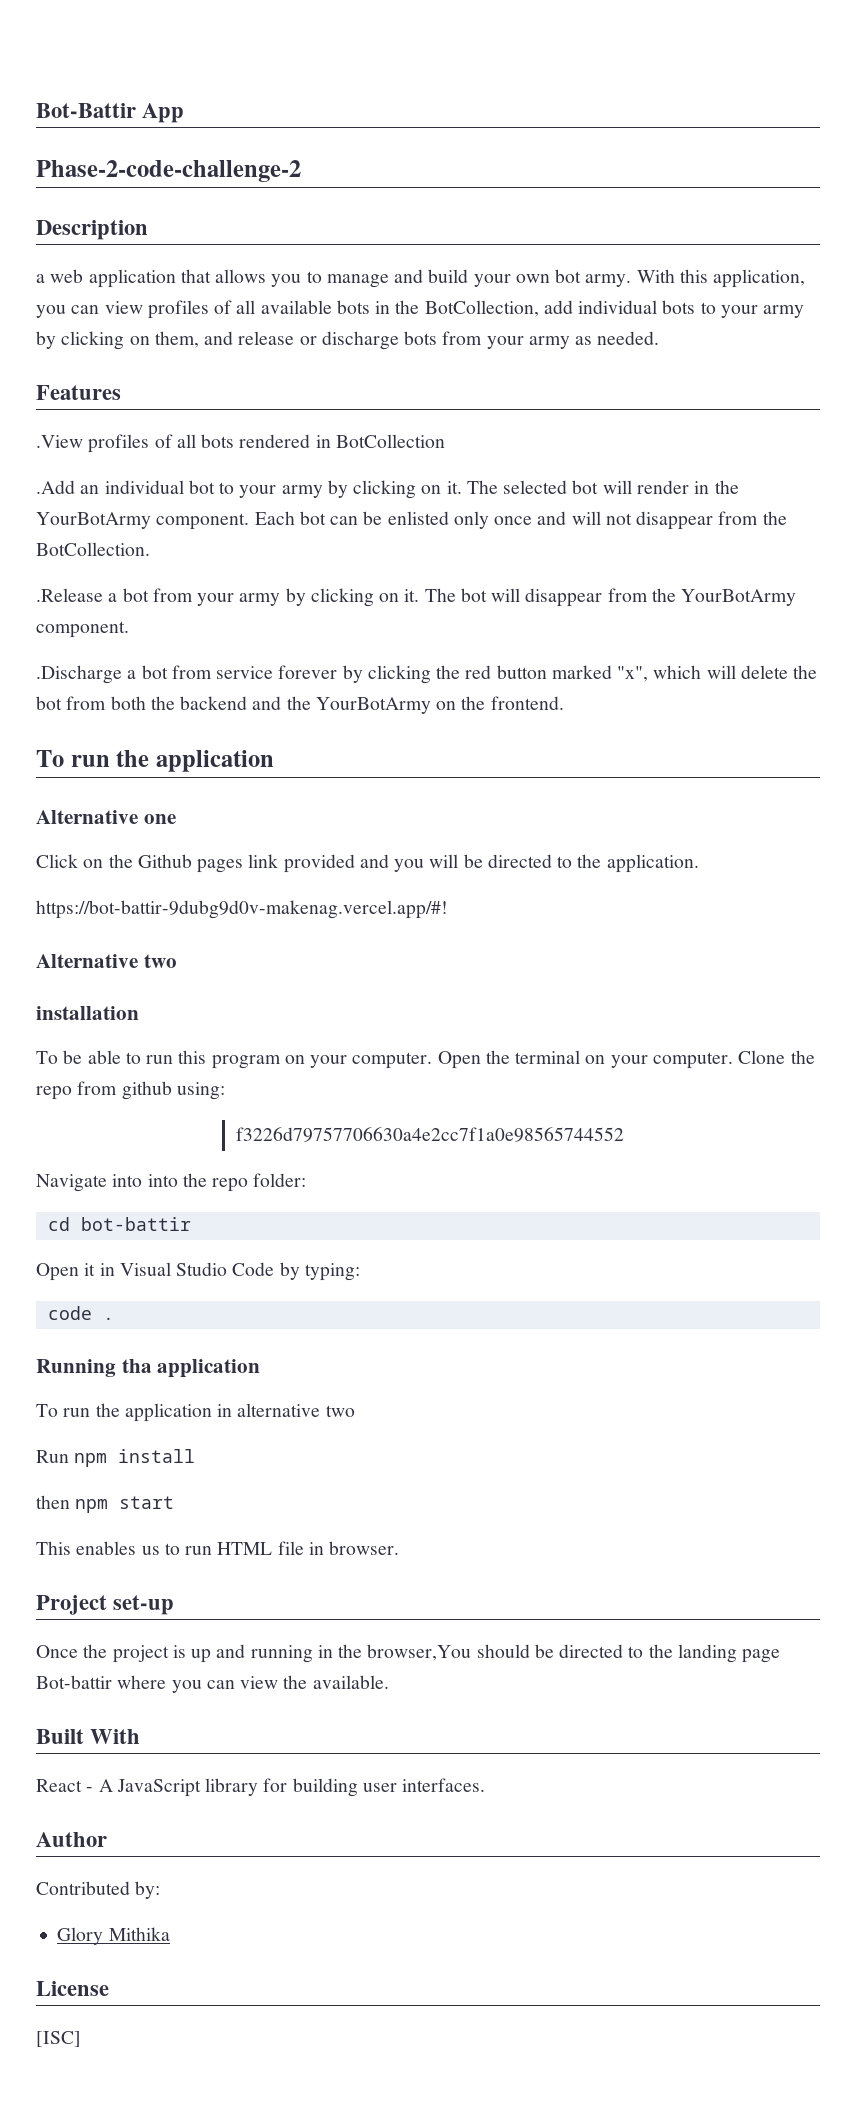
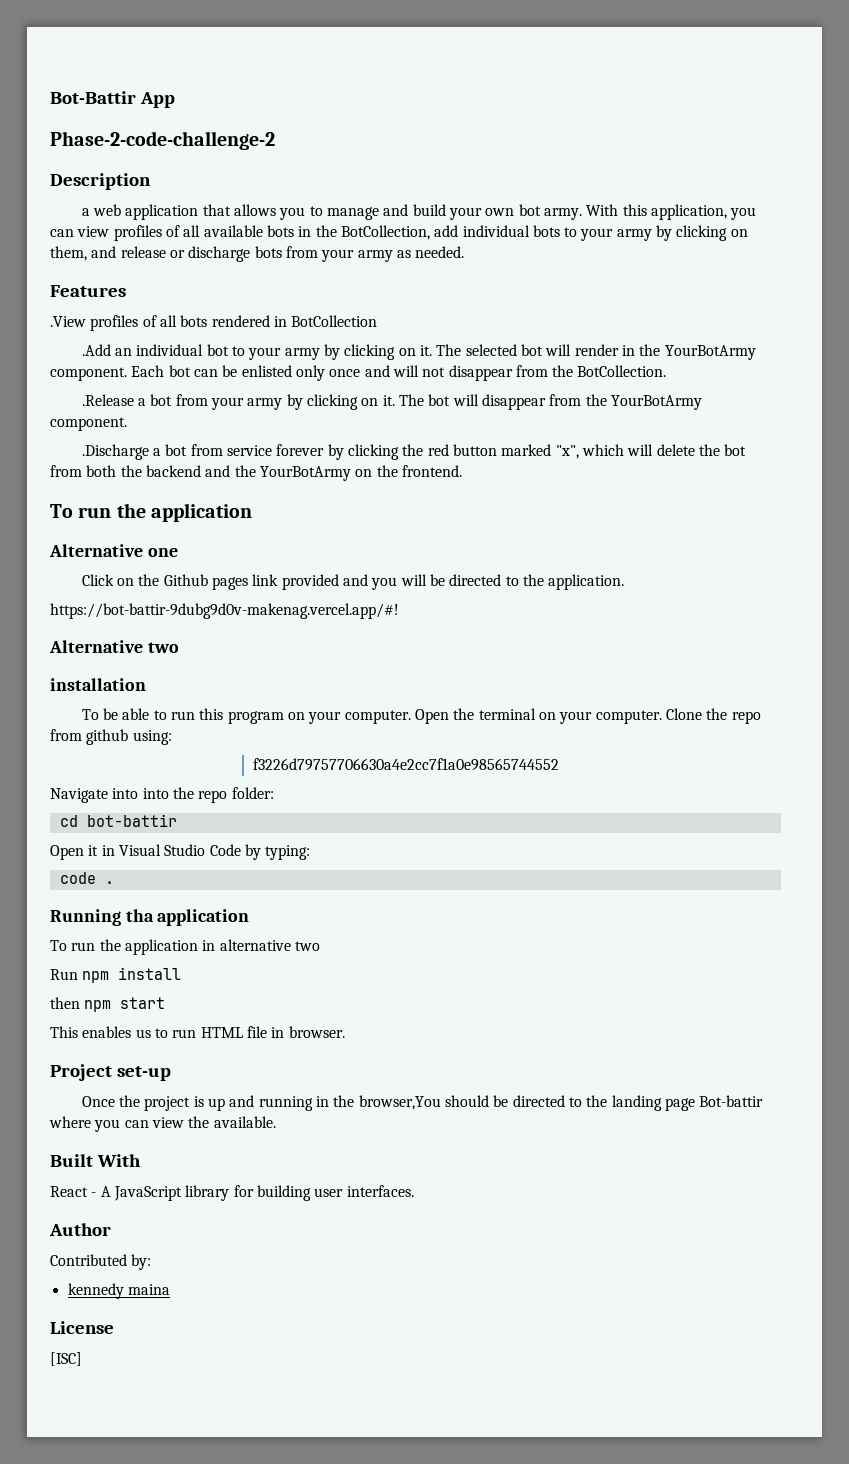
[57,1927,170,1945] Glory Mithika -> [67,1283,170,1299] kennedy maina

